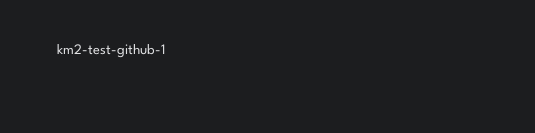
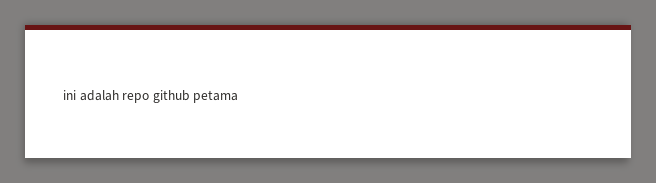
[57,44,165,58] km2-test-github-1 -> [63,90,238,103] ini adalah repo github petama

